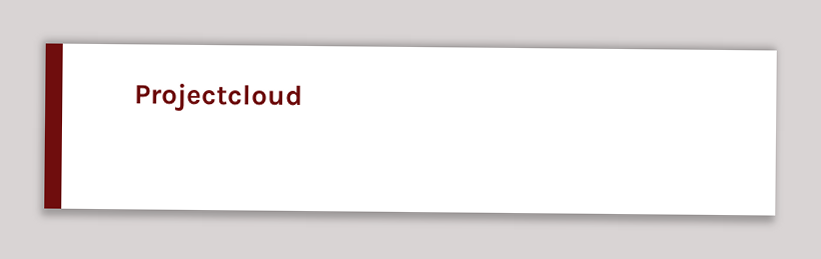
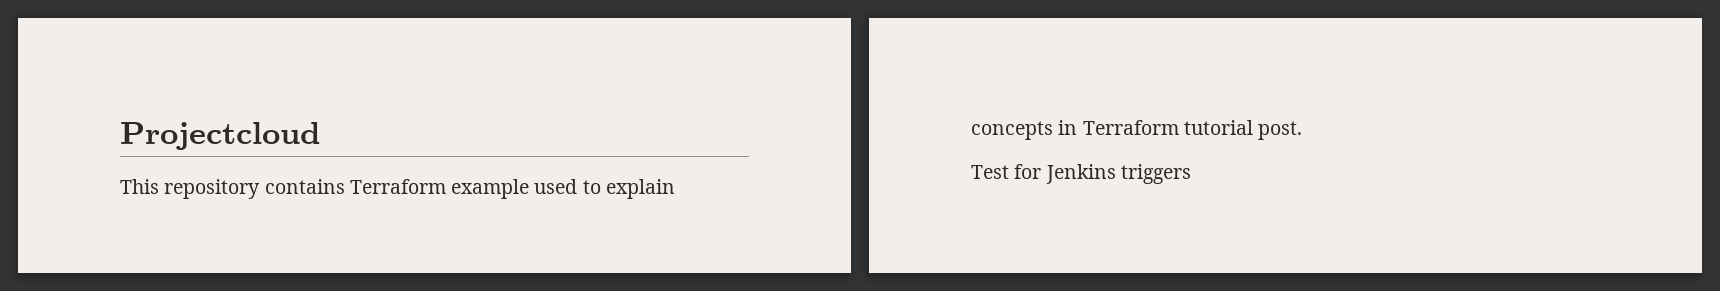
(303, 98) none -> [120,179,675,199] [971,120,1303,140] [971,164,1191,184] // This repository contains Terraform example used to explain concepts in Terraform tutorial post. // Test for Jenkins triggers

